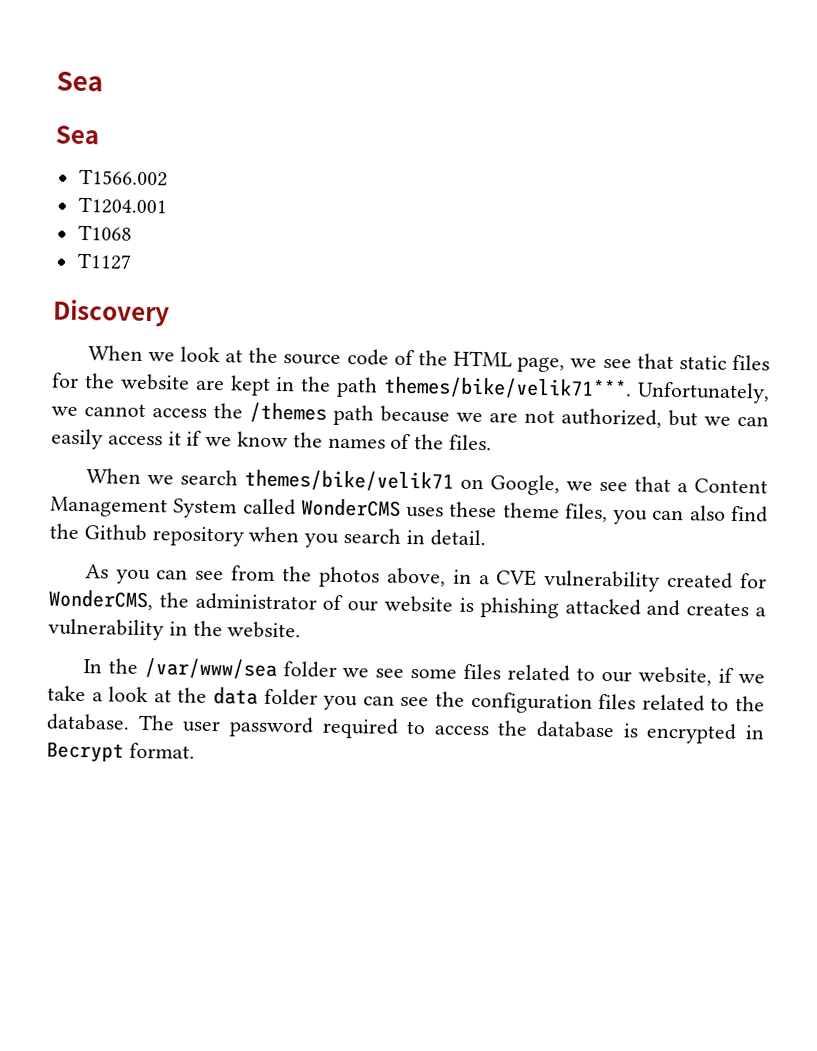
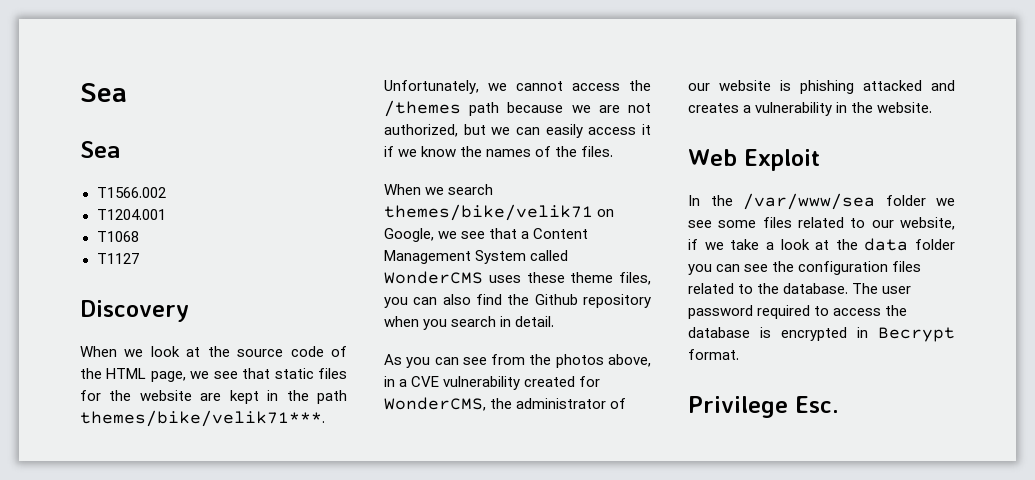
(302, 630) none -> [688,149,820,171] // Web Exploit
(195, 750) none -> [688,396,839,418] // Privilege Esc.

